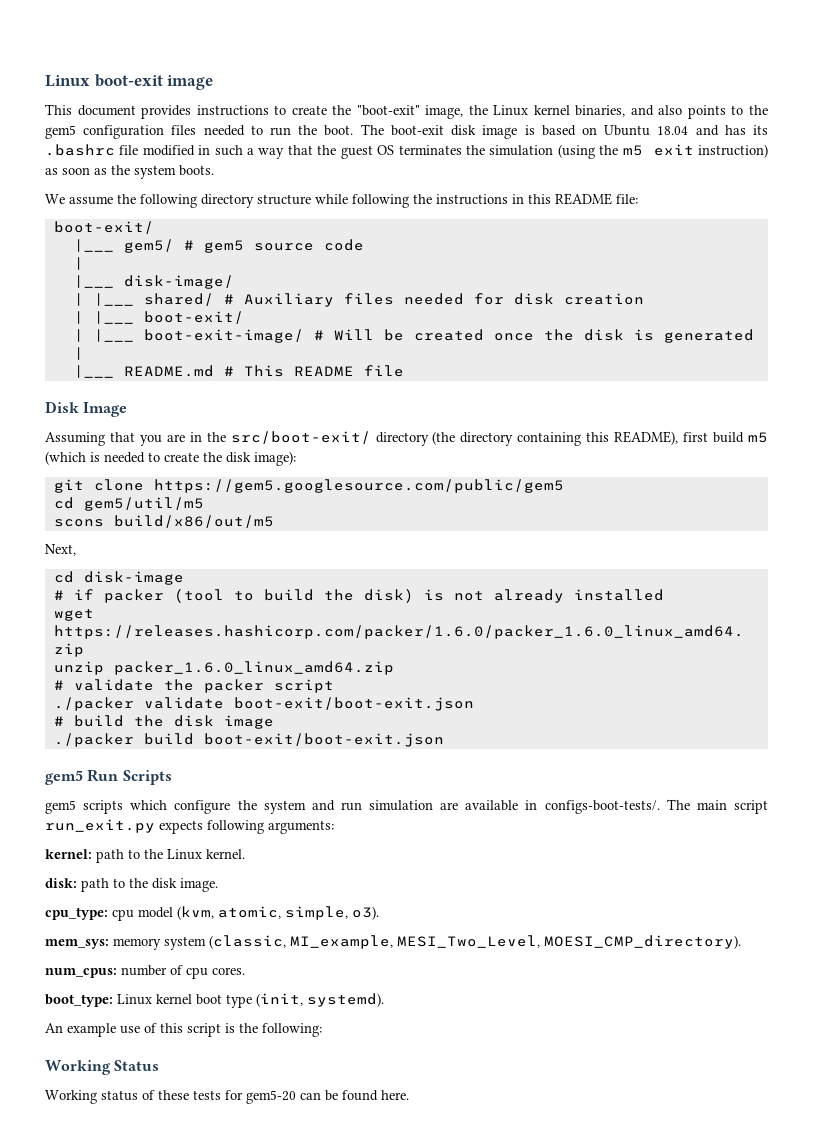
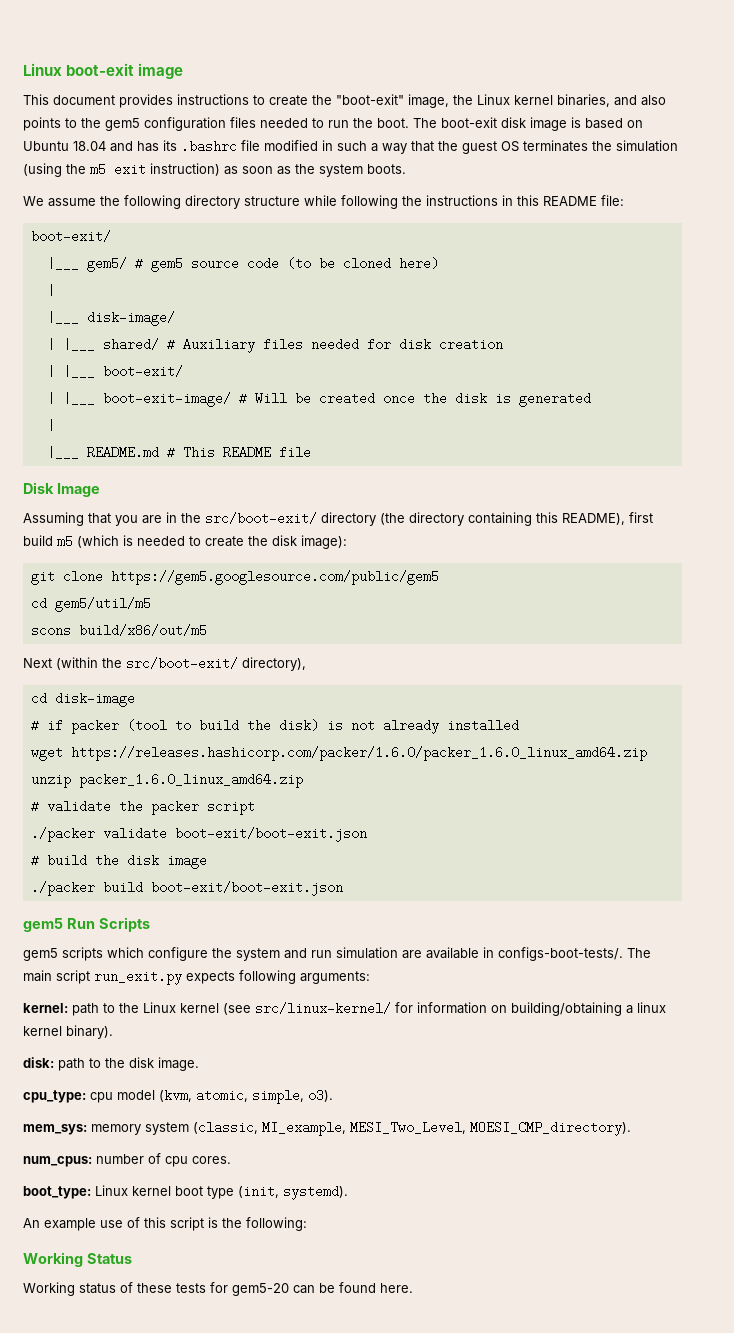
(364, 245) none -> [286,257,439,270] (to be cloned here)
[45,544,76,556] Next, -> [23,657,306,671] Next (within the src/boot-exit/ directory),
[206,849,245,859] kernel. -> [180,1002,666,1016] [23,1025,113,1039] kernel (see src/linux-kernel/ for information on building/obtaining a linux kernel binary).

